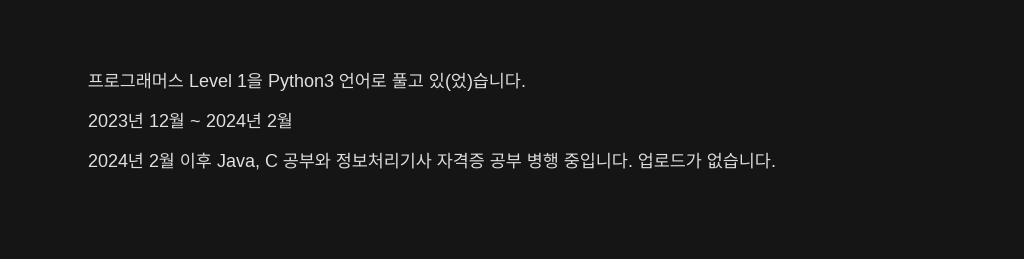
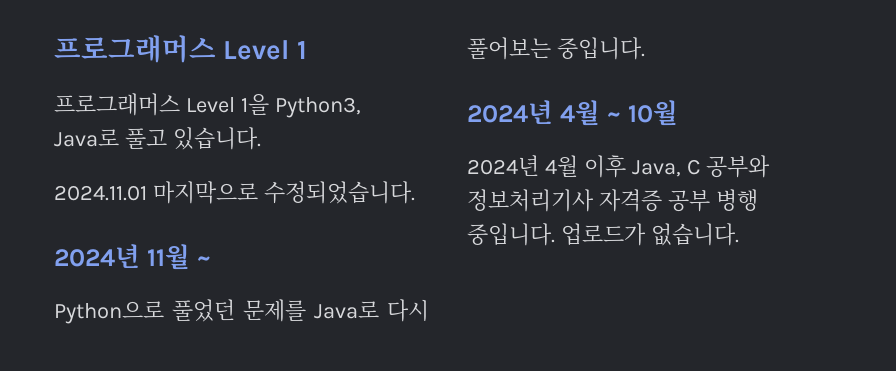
[88,72,526,91] [88,112,293,129] [88,152,175,169] 프로그래머스 Level 1을 Python3 언어로 풀고 있(었)습니다. // 2023년 12월 ~ 2024년 2월 // 2024년 2월 -> [54,35,307,63] [54,93,361,118] [54,127,261,150] [54,181,415,204] [54,244,211,270] [54,299,429,324] [467,37,645,60] [467,100,678,126] [467,155,578,177] 프로그래머스 Level 1 // 프로그래머스 Level 1을 Python3, Java로 풀고 있습니다. // 2024.11.01 마지막으로 수정되었습니다. // 2024년 11월 ~ // Python으로 풀었던 문제를 Java로 다시 풀어보는 중입니다. // 2024년 4월 ~ 10월 // 2024년 4월

